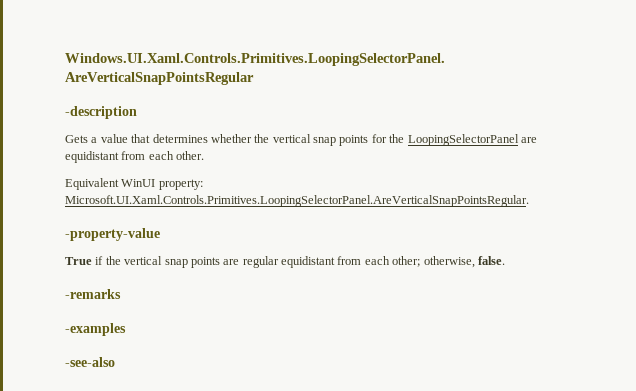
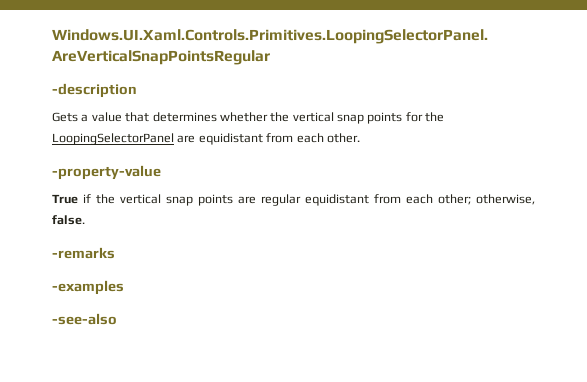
[65,178,203,190] [65,195,529,207] // Equivalent WinUI property: Microsoft.UI.Xaml.Controls.Primitives.LoopingSelectorPanel.AreVerticalSnapPointsRegular. -> (360, 138) none

